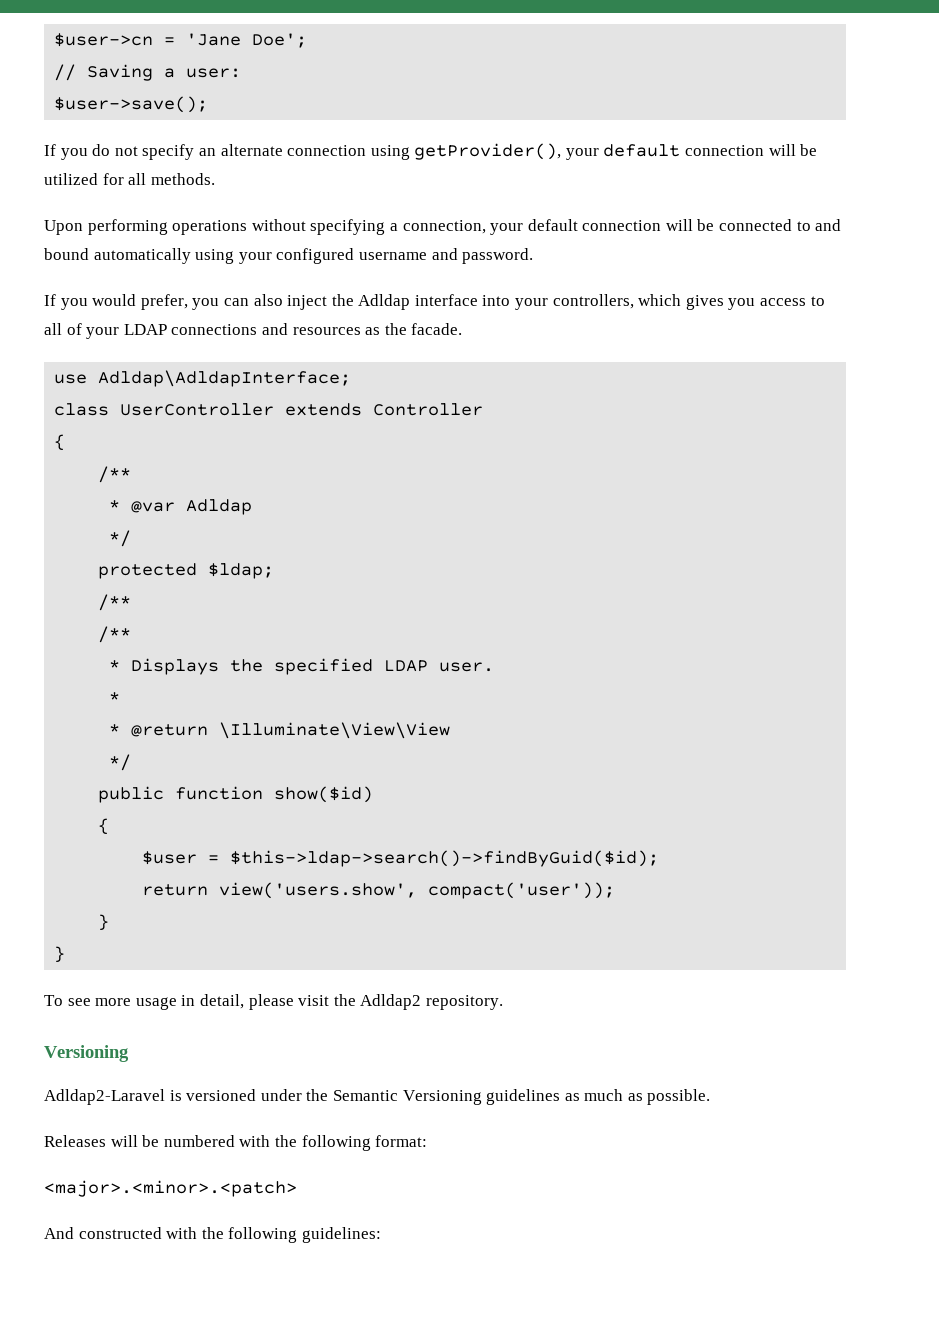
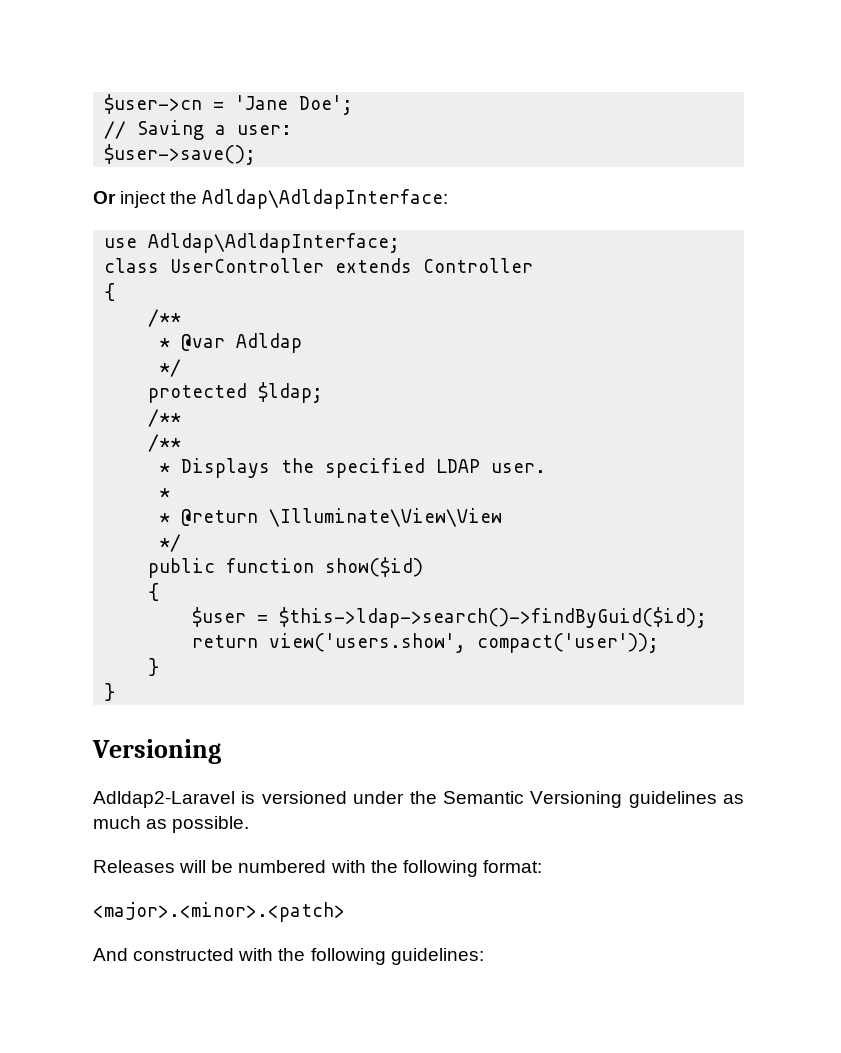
[44,143,818,160] [44,173,215,185] [44,219,842,235] [44,248,534,264] [44,294,825,310] [44,323,463,339] If you do not specify an alternate connection using getProvider(), your default connection will be utilized for all methods. // Upon performing operations without specifying a connection, your default connection will be connected to and bound automatically using your configured username and password. // If you would prefer, you can also inject the Adldap interface into your controllers, which gives you access to all of your LDAP connections and resources as the facade. -> [93,189,449,209] Or inject the Adldap\AdldapInterface:
[44,994,503,1010] // To see more usage in detail, please visit the Adldap2 repository. -> (116, 692) none

